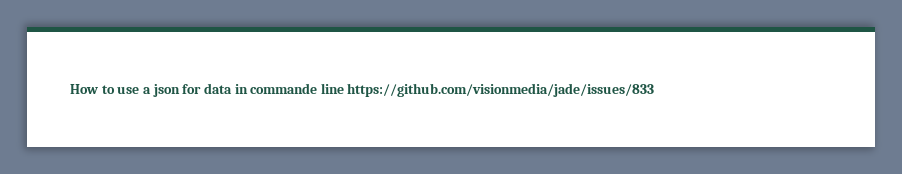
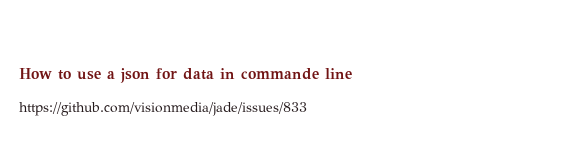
(344, 88) none -> (352, 73) //

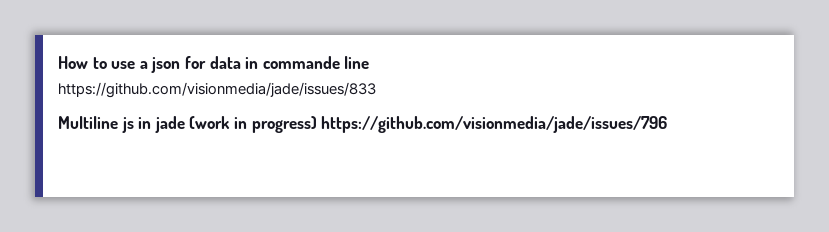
(307, 109) none -> [58,116,668,133] // Multiline js in jade (work in progress) https://github.com/visionmedia/jade/issues/796

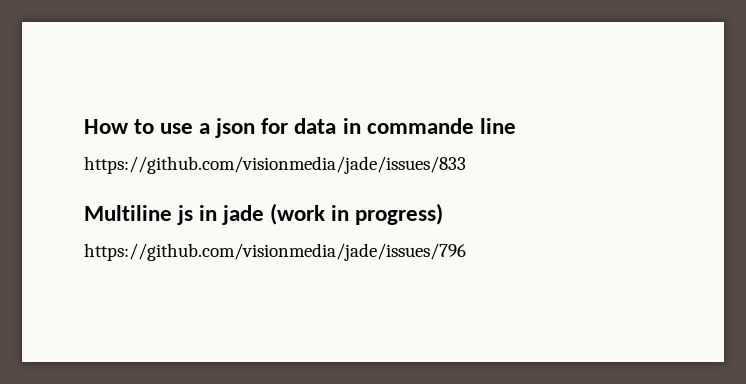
(317, 124) none -> (444, 214) //

